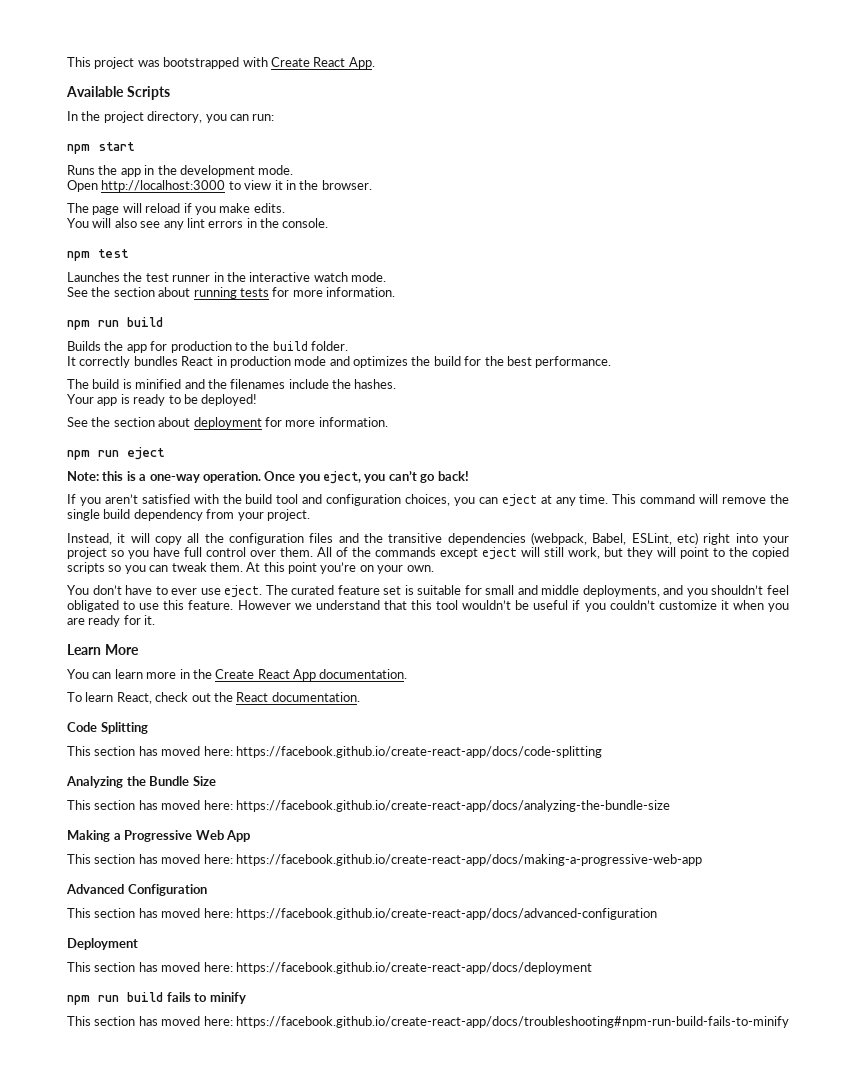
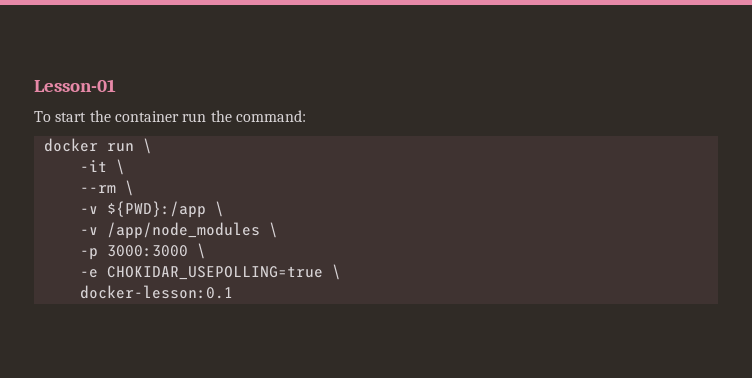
[67,57,375,69] [66,86,170,100] [67,111,275,123] [67,142,135,154] [67,165,294,177] [67,180,372,192] [67,203,285,215] [67,218,329,230] [67,249,129,261] [67,272,386,282] [67,287,395,299] [67,317,163,330] [67,341,348,353] [67,356,612,368] [67,379,397,389] [67,394,258,406] [67,417,388,429] [67,447,165,460] [67,471,469,484] [67,494,790,507] [67,509,310,521] [67,532,790,545] [67,547,789,560] [67,562,434,574] [67,585,789,598] [67,600,790,612] [67,615,156,627] [67,644,139,655] [67,669,408,681] [67,692,360,704] [67,722,148,734] [67,746,602,758] [66,776,216,788] [67,800,670,812] [67,830,251,842] [67,854,702,866] [66,884,207,896] [67,908,657,920] [67,938,138,950] [67,962,592,974] [67,992,246,1005] [67,1016,789,1028] This project was bootstrapped with Create React App. // Available Scripts // In the project directory, you can run: // npm start // Runs the app in the development mode. // Open http://localhost:3000 to view it in the browser. // The page will reload if you make edits. // You will also see any lint errors in the console. // npm test // Launches the test runner in the interactive watch mode. // See the section about running tests for more information. // npm run build // Builds the app for production to the build folder. // It correctly bundles React in production mode and optimizes the build for the best performance. // The build is minified and the filenames include the hashes. // Your app is ready to be deployed! // See the section about deployment for more information. // npm run eject // Note: this is a one-way operation. Once you eject, you can’t go back! // If you aren’t satisfied with the build tool and configuration choices, you can eject at any time. This command will remove the single build dependency from your project. // Instead, it will copy all the configuration files and the transitive dependencies (webpack, Babel, ESLint, etc) right into your project so you have full control over them. All of the commands except eject will still work, but they will point to the copied scripts so you can tweak them. At this point you’re on your own. // You don’t have to ever use eject. The curated feature set is suitable for small and middle deployments, and you shouldn’t feel obligated to use this feature. However we understand that this tool wouldn’t be useful if you couldn’t customize it when you are ready for it. // Learn More // You can learn more in the Create React App documentation. // To learn React, check out the React documentation. // Code Splitting // This section has moved here: https://facebook.github.io/create-react-app/docs/code-splitting // Analyzing the Bundle Size // This section has moved here: https://facebook.github.io/create-react-app/docs/analyzing-the-bundle-size // Making a Progressive Web App // This section has moved here: https://facebook.github.io/create-react-app/docs/making-a-progressive-web-app // Advanced Configuration // This section has moved here: https://facebook.github.io/create-react-app/docs/advanced-configuration // Deployment // This section has moved here: https://facebook.github.io/create-react-app/docs/deployment // npm run build fails to minify // This section has moved here: https://facebook.github.io/create-react-app/docs/troubleshooting#npm-run-build-fails-to-minify -> [34,79,116,92] [34,110,306,122] [43,138,152,154] [79,159,125,175] [79,180,134,196] [79,201,224,218] [79,222,278,239] [79,243,206,260] [79,264,341,280] [79,285,233,299] Lesson-01 // To start the container run the command: // docker run \ // -it \ // --rm \ // -v ${PWD}:/app \ // -v /app/node_modules \ // -p 3000:3000 \ // -e CHOKIDAR_USEPOLLING=true \ // docker-lesson:0.1

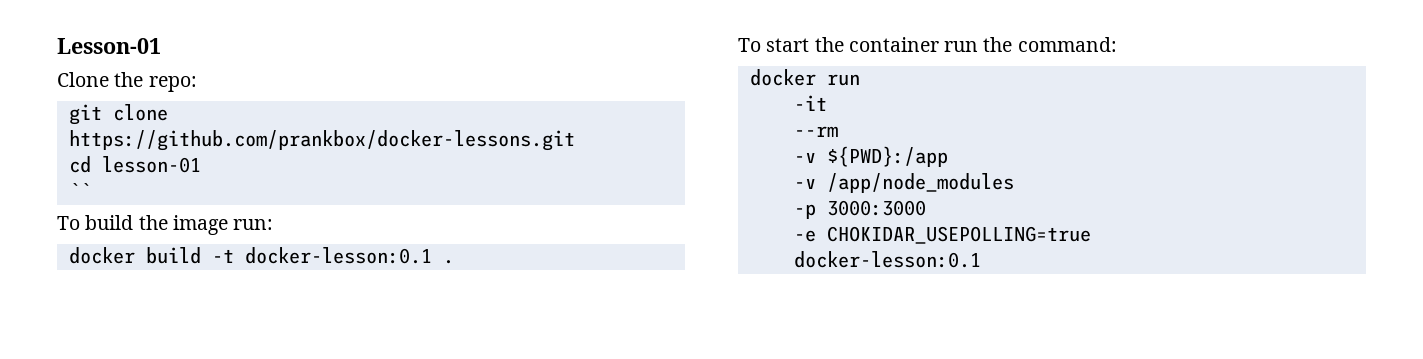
(116, 85) none -> [57,72,197,92] [68,104,168,125] [68,130,575,151] [68,156,201,173] [68,183,91,198] [57,215,274,235] [68,247,454,264] // Clone the repo: // git clone https://github.com/prankbox/docker-lessons.git // cd lesson-01 // `` // To build the image run: // docker build -t docker-lesson:0.1 .
[142,138,152,154] \ -> (860, 80) none
[115,159,125,175] \ -> (827, 103) none
[124,180,134,196] \ -> (838, 131) none
[214,201,224,217] \ -> (948, 156) none
[268,222,278,238] \ -> (1014, 183) none
[196,243,206,259] \ -> (926, 208) none
[331,264,341,280] \ -> (1091, 235) none

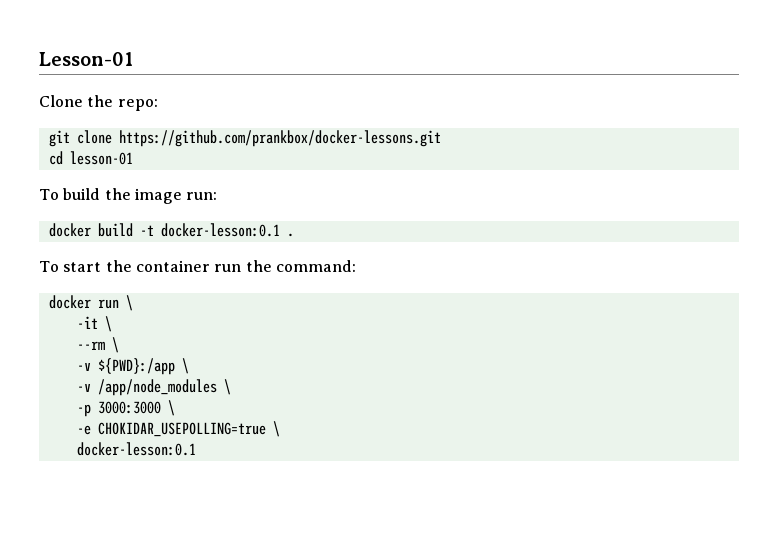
[68,183,91,198] // `` -> (133, 158) none
(860, 80) none -> [125,295,133,311] \
(827, 103) none -> [104,316,112,332] \
(838, 131) none -> [111,337,119,353] \
(948, 156) none -> [181,358,189,374] \
(1014, 183) none -> [223,379,231,395] \
(926, 208) none -> [167,400,175,416] \
(1091, 235) none -> [272,421,280,437] \

